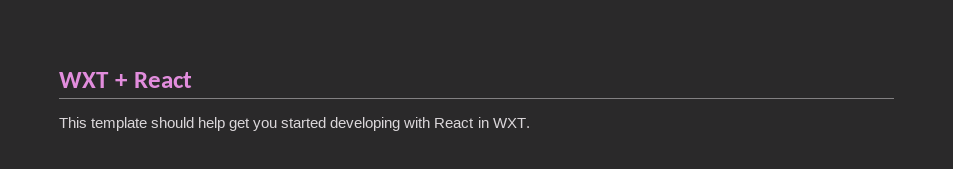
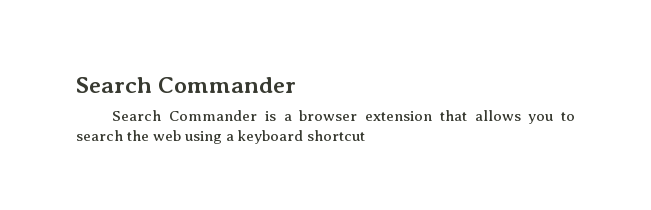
[59,72,192,88] [59,117,530,131] WXT + React // This template should help get you started developing with React in WXT. -> [76,77,297,93] [112,110,575,124] [76,130,366,144] Search Commander // Search Commander is a browser extension that allows you to search the web using a keyboard shortcut

